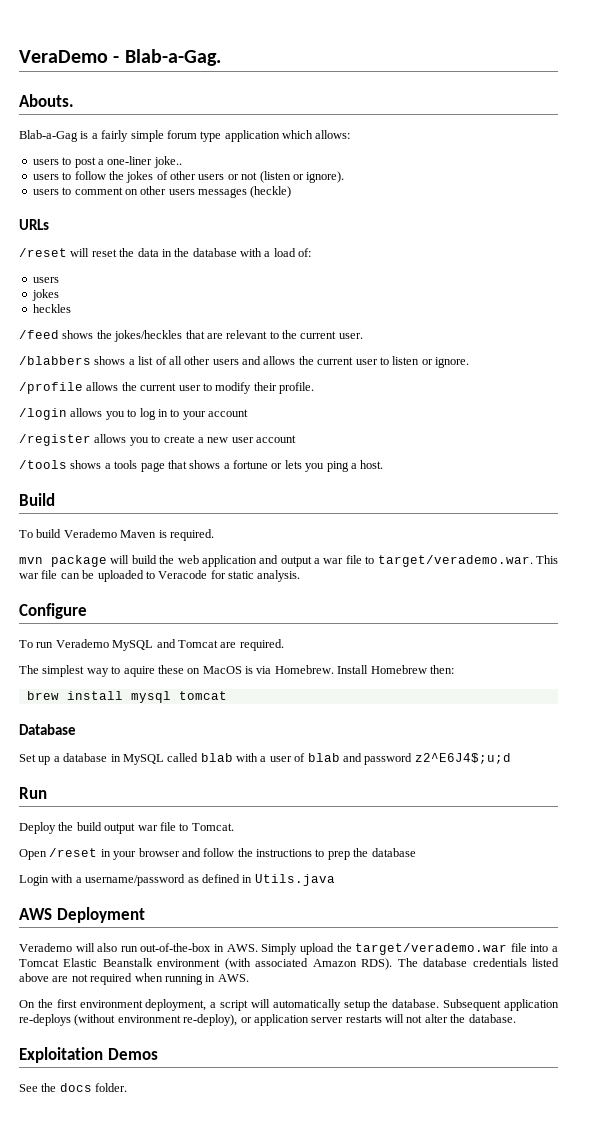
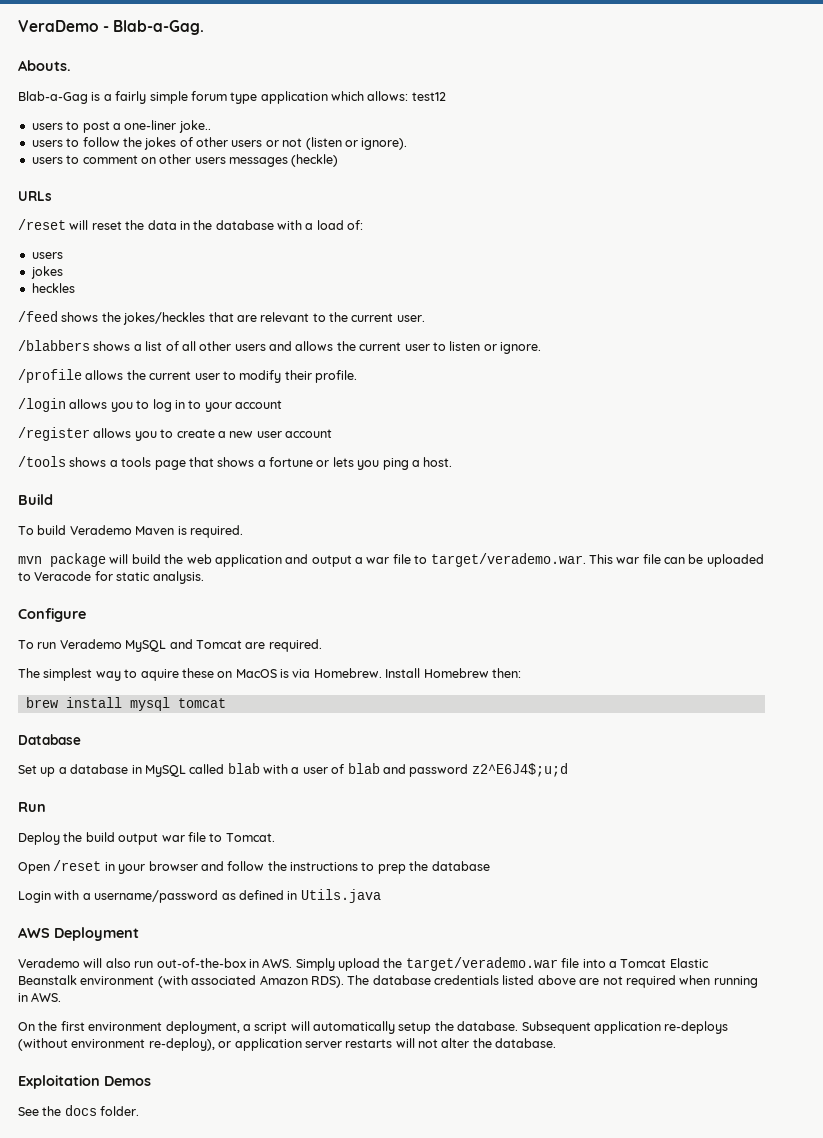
(351, 134) none -> [411,92,446,101] test12

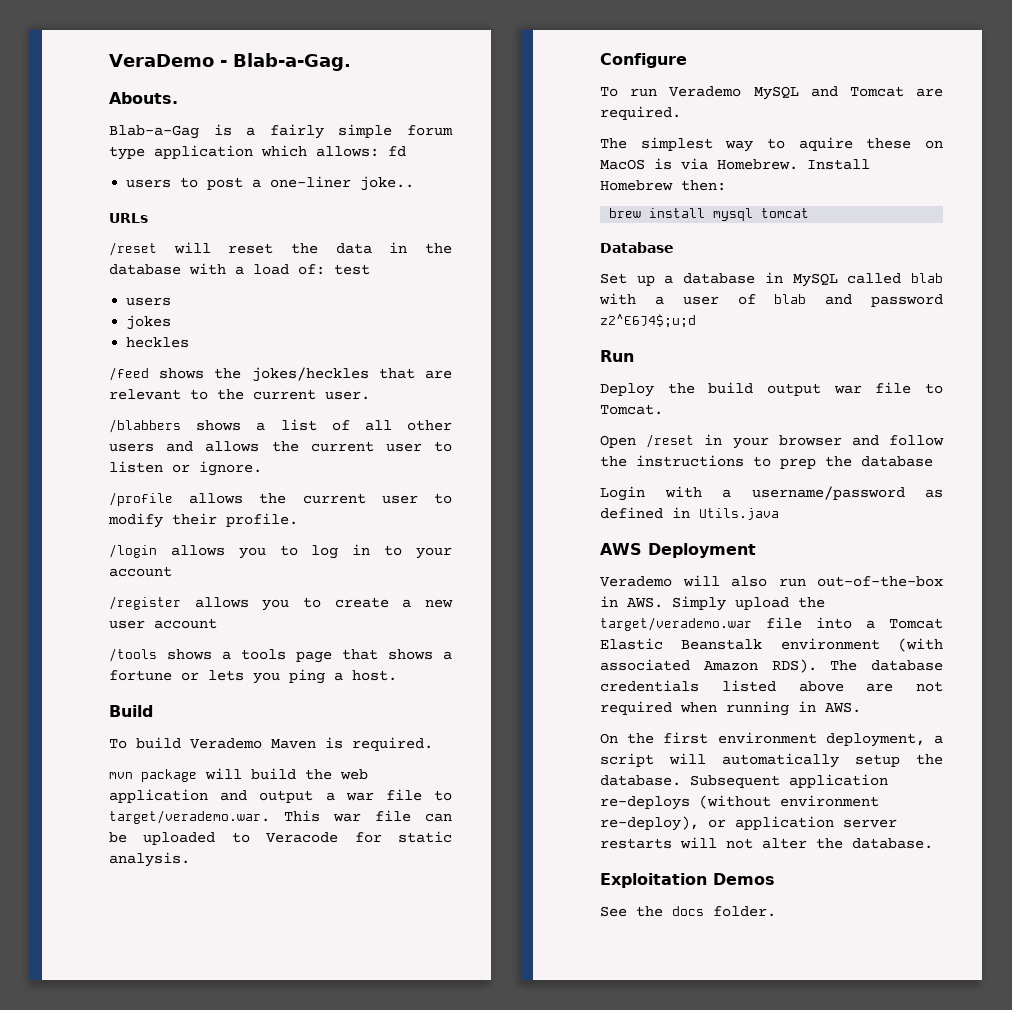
[411,92,446,101] test12 -> [388,146,406,157] fd
[31,137,408,150] [31,154,339,167] // users to follow the jokes of other users or not (listen or ignore). // users to comment on other users messages (heckle) -> (415, 183) none
(364, 225) none -> [334,264,370,275] test

